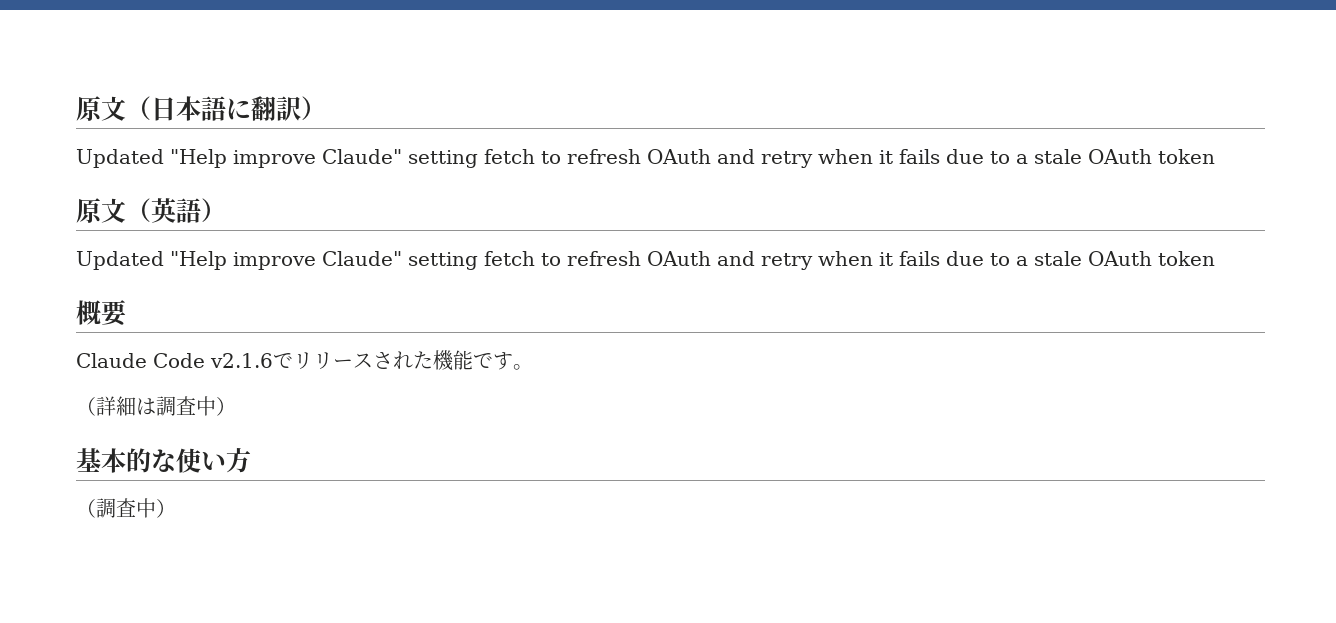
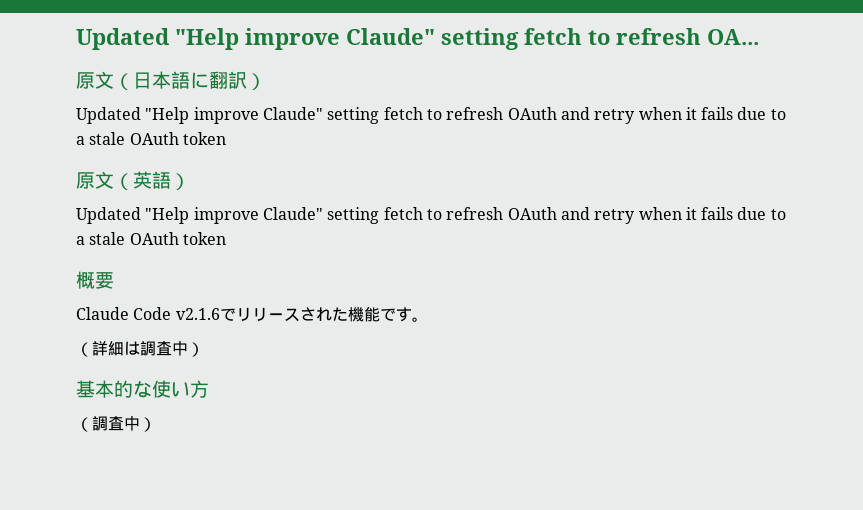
(76, 108) none -> [76,28,759,50] Updated "Help improve Claude" setting fetch to refresh OA... //

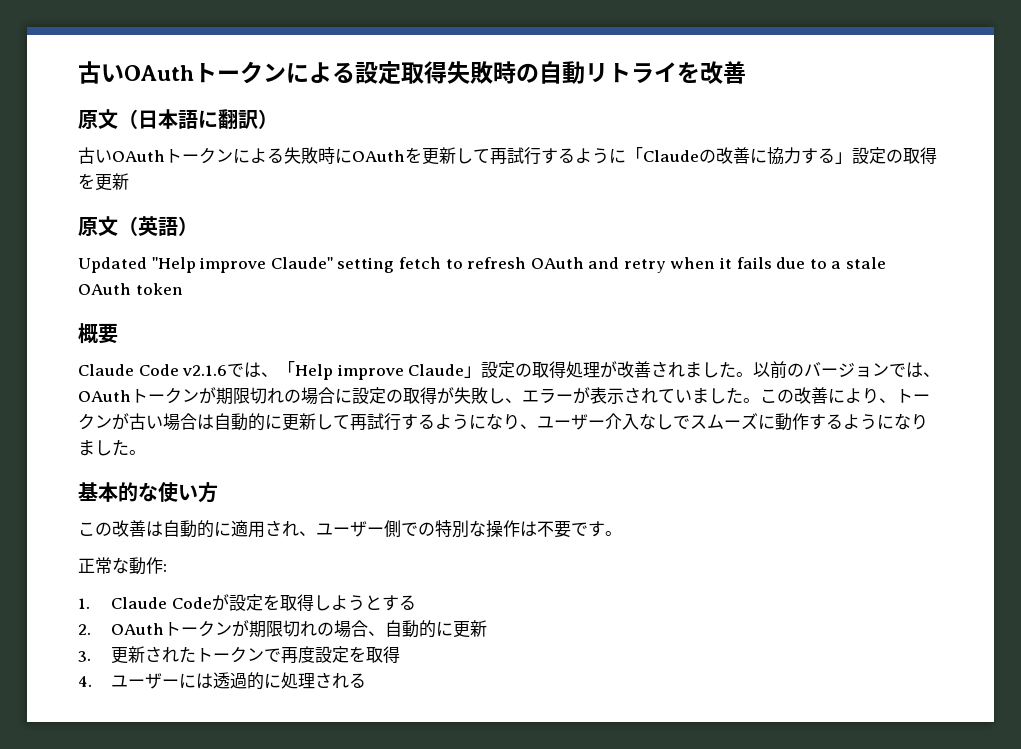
[76,28,759,50] Updated "Help improve Claude" setting fetch to refresh OA... -> [78,61,746,85] 古いOAuthトークンによる設定取得失敗時の自動リトライを改善
[76,107,786,124] [76,132,226,145] Updated "Help improve Claude" setting fetch to refresh OAuth and retry when it fails due to a stale OAuth token -> [78,147,937,165] [78,173,129,191] 古いOAuthトークンによる失敗時にOAuthを更新して再試行するように「Claudeの改善に協力する」設定の取得を更新
[235,306,428,322] [76,341,204,357] [76,380,209,398] [76,416,156,432] リリースされた機能です。 // （詳細は調査中） // 基本的な使い方 // （調査中） -> [244,361,941,380] [78,387,930,405] [78,413,928,431] [78,439,146,456] [78,482,218,503] [78,520,622,538] [78,557,167,575] [78,594,416,611] [78,620,488,638] [78,646,401,664] [78,672,367,690] は、「Help improve Claude」設定の取得処理が改善されました。以前のバージョンでは、OAuthトークンが期限切れの場合に設定の取得が失敗し、エラーが表示されていました。この改善により、トークンが古い場合は自動的に更新して再試行するようになり、ユーザー介入なしでスムーズに動作するようになりました。 // 基本的な使い方 // この改善は自動的に適用され、ユーザー側での特別な操作は不要です。 // 正常な動作: // 1. Claude Codeが設定を取得しようとする // 2. OAuthトークンが期限切れの場合、自動的に更新 // 3.更新されたトークンで再度設定を取得 // 4.ユーザーには透過的に処理される

